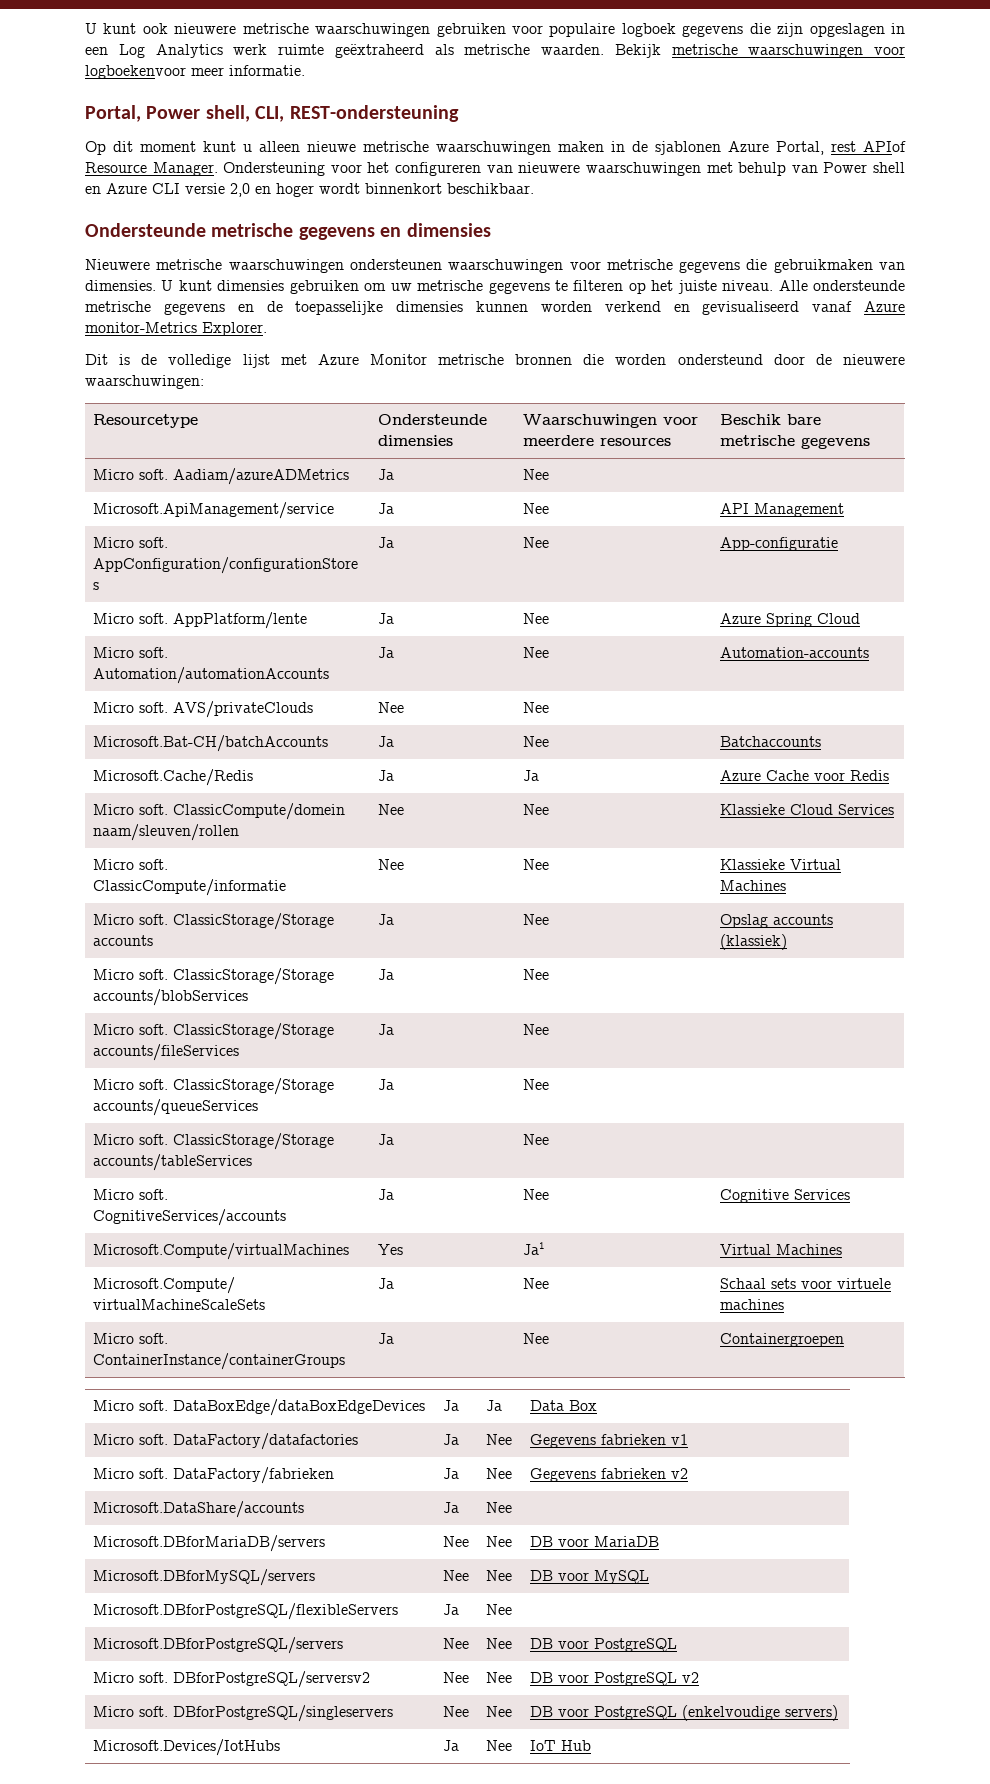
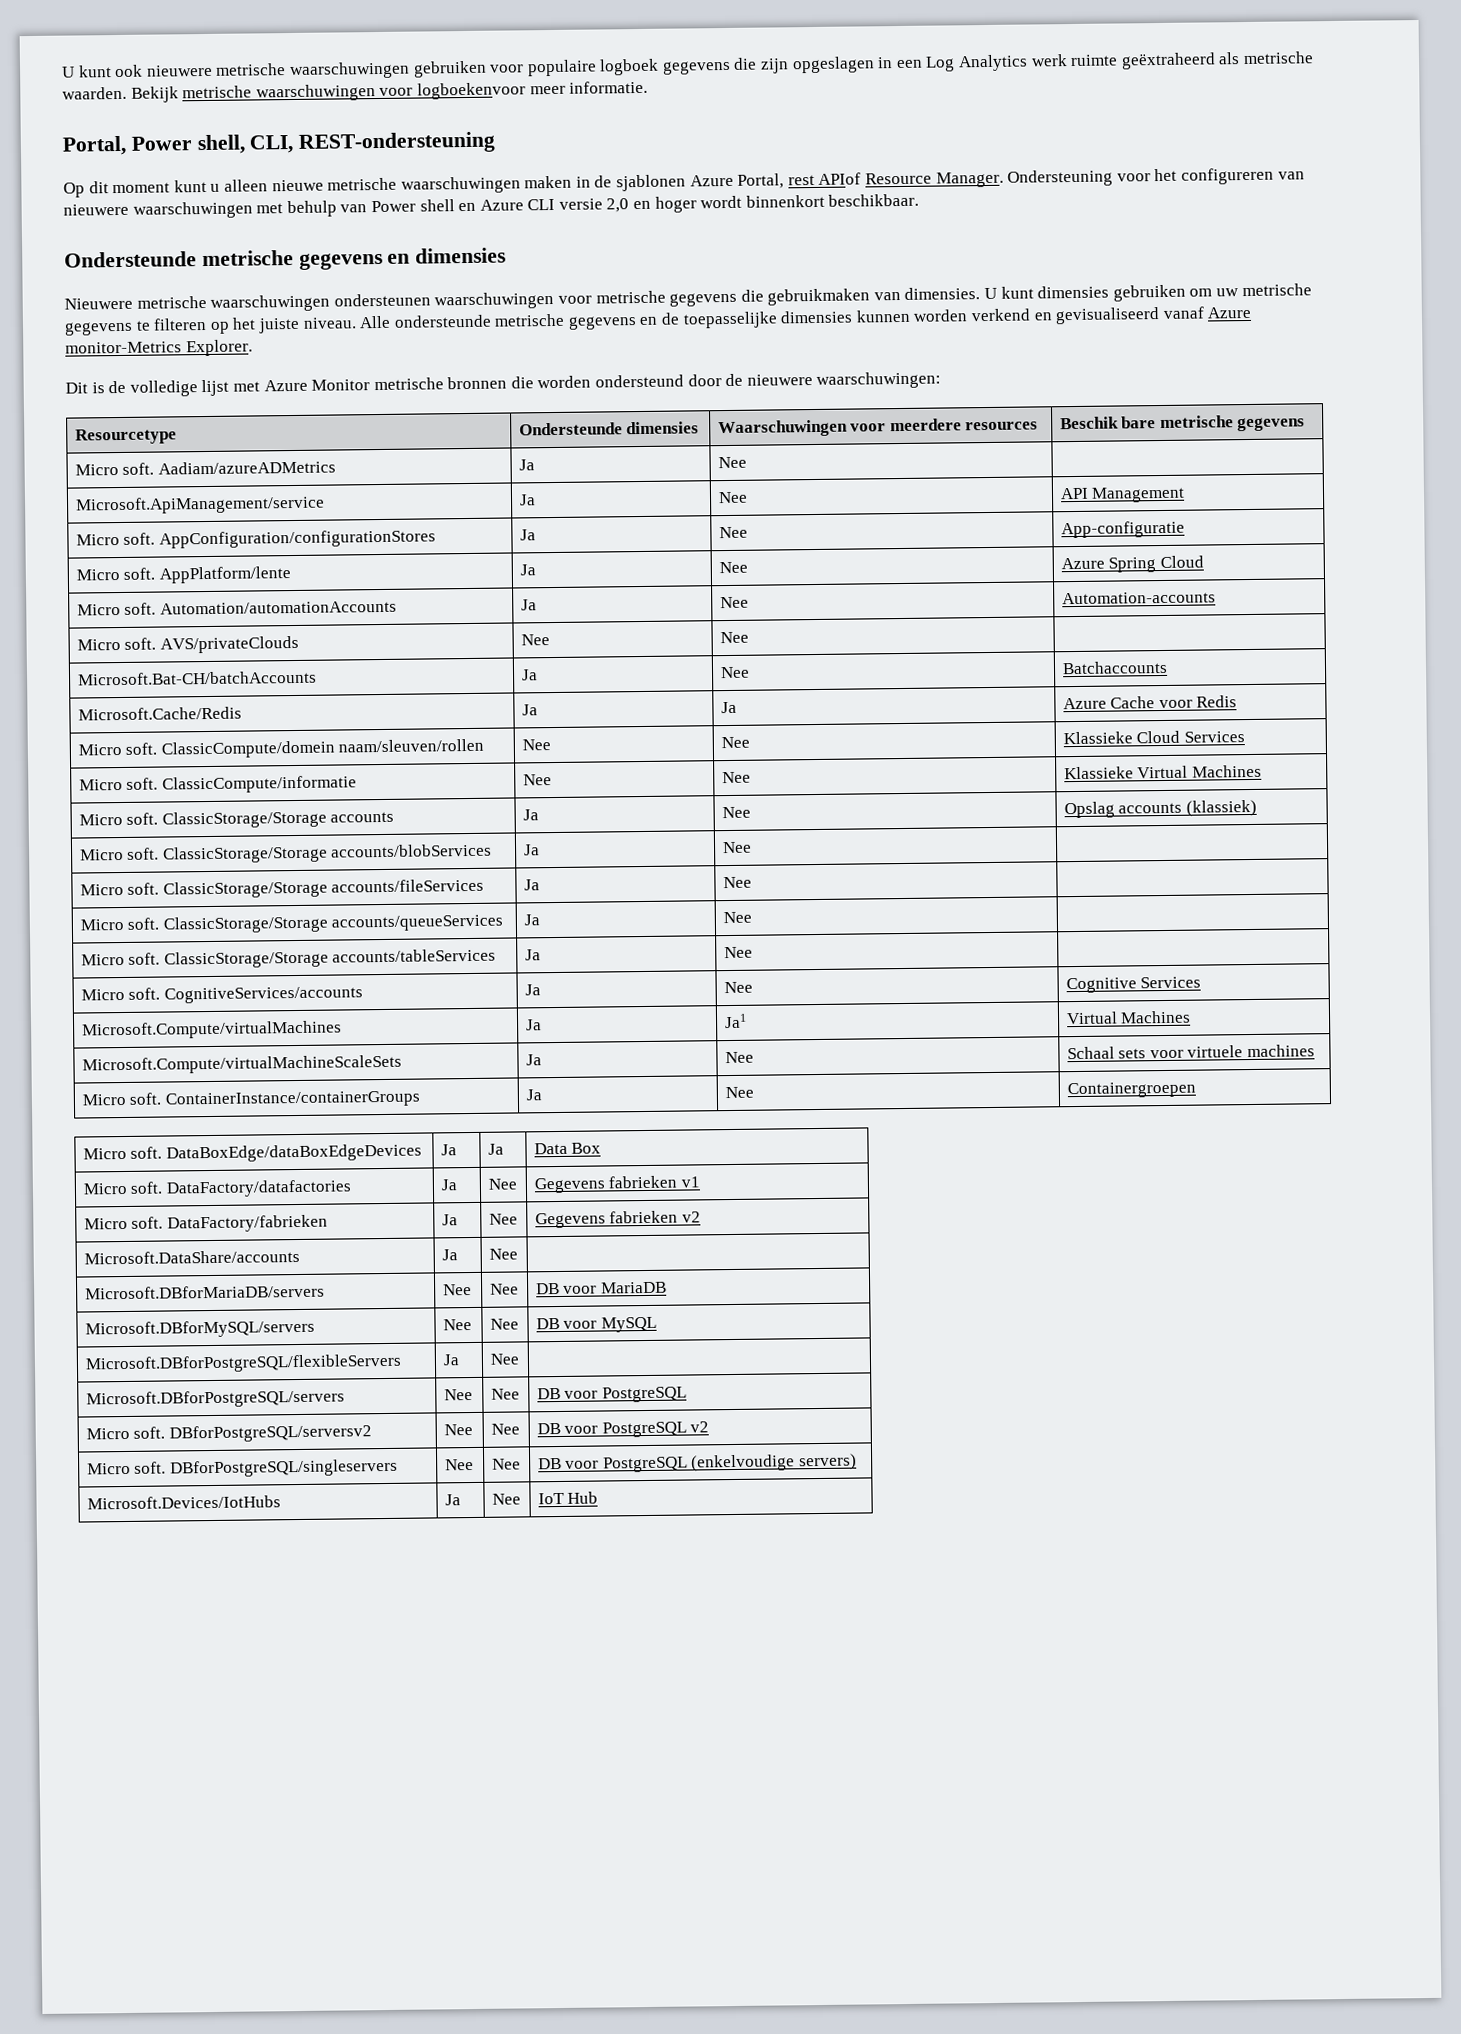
[378,1244,404,1255] Yes -> [525,1019,542,1031] Ja

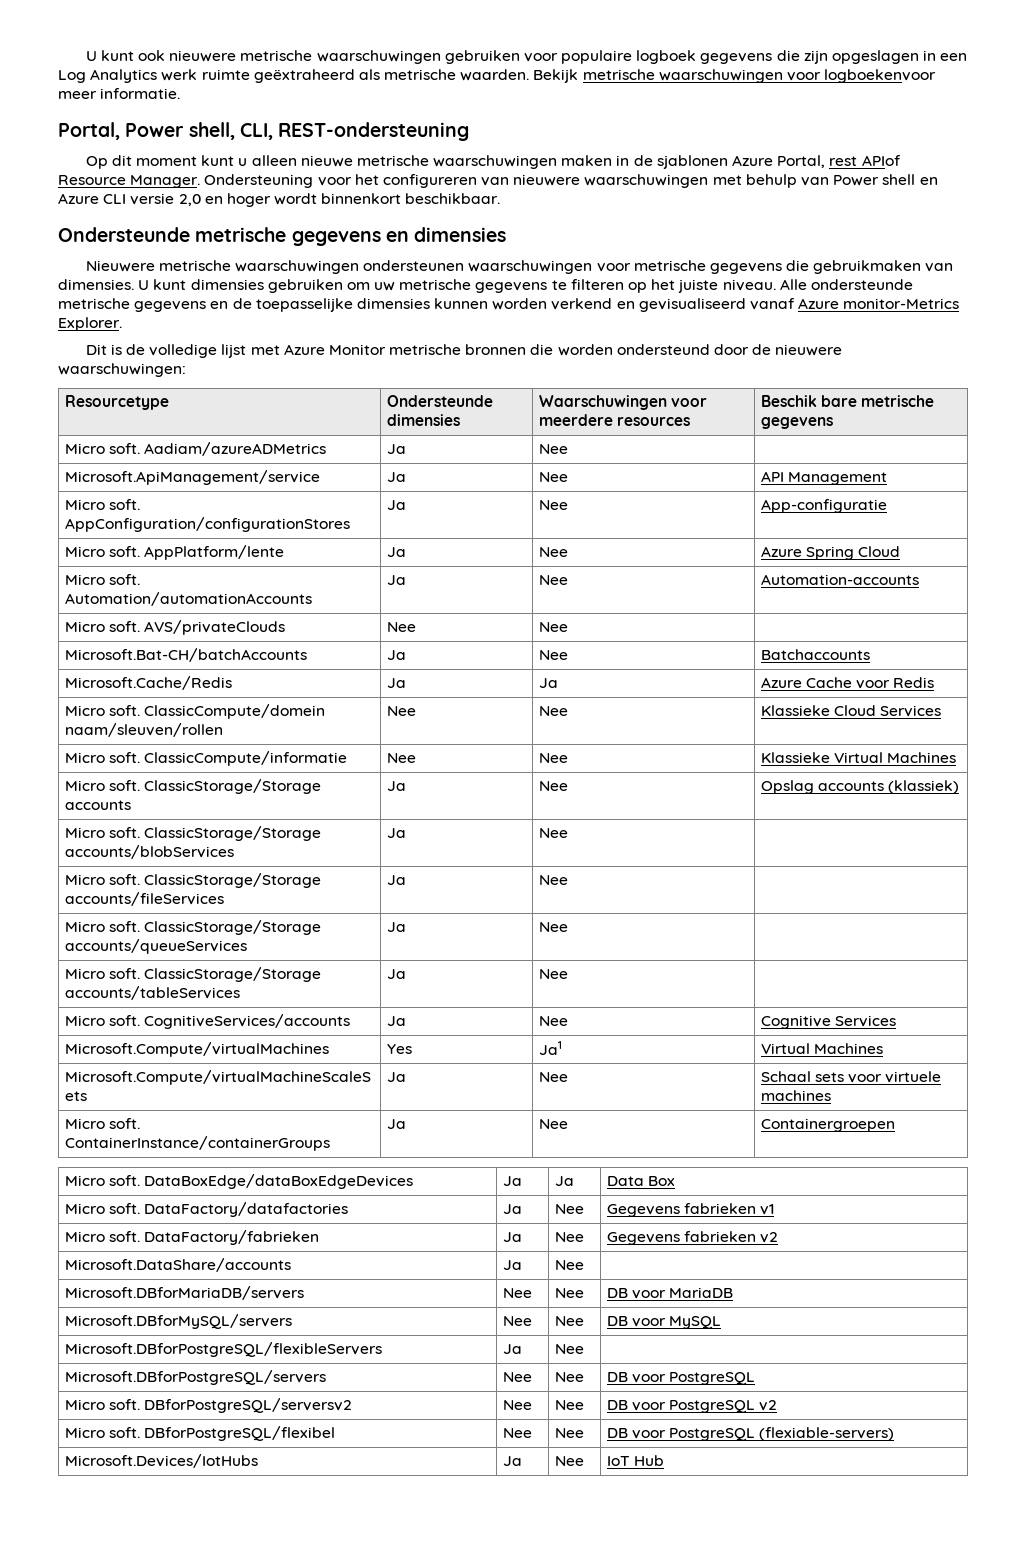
[525,1019,542,1031] Ja -> [386,1044,412,1054] Yes
[169,1458,398,1478] [444,1458,474,1471] [491,1458,521,1470] [537,1453,857,1473] DBforPostgreSQL/singleservers | Nee | Nee | DB voor PostgreSQL (enkelvoudige servers) -> [144,1426,336,1441] [502,1428,532,1438] [554,1428,584,1438] [606,1427,895,1441] DBforPostgreSQL/flexibel | Nee | Nee | DB voor PostgreSQL (flexiable-servers)

